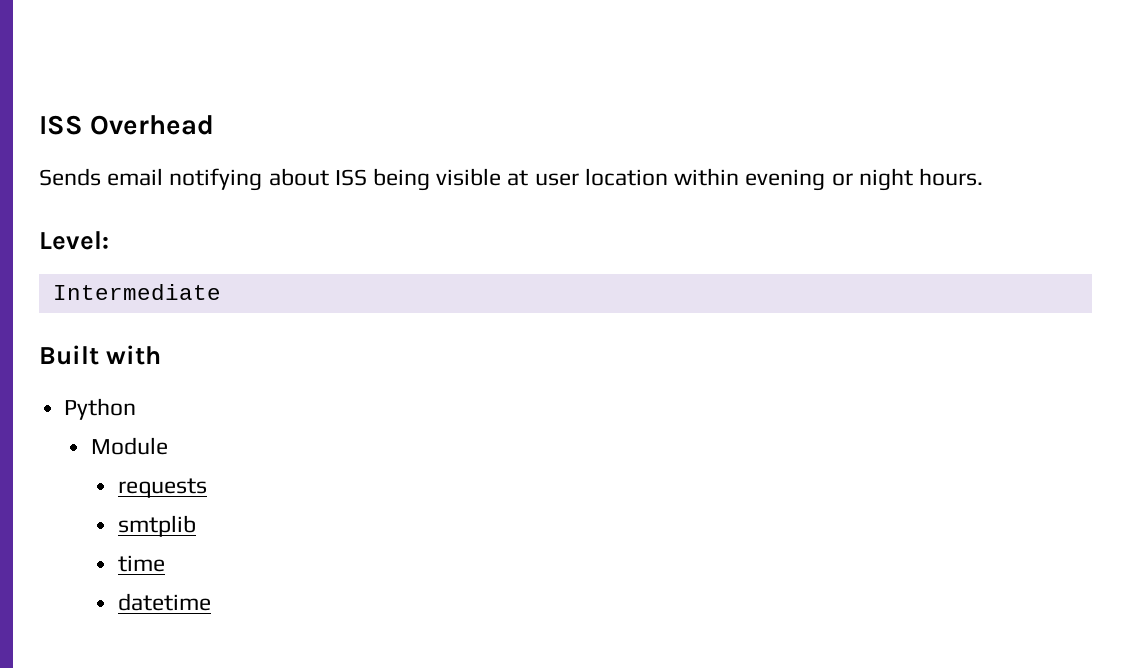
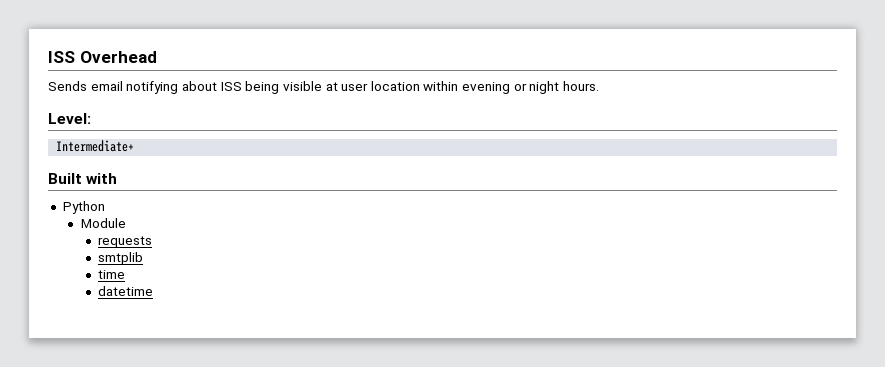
[52,284,221,300] Intermediate -> [56,140,135,152] Intermediate+

